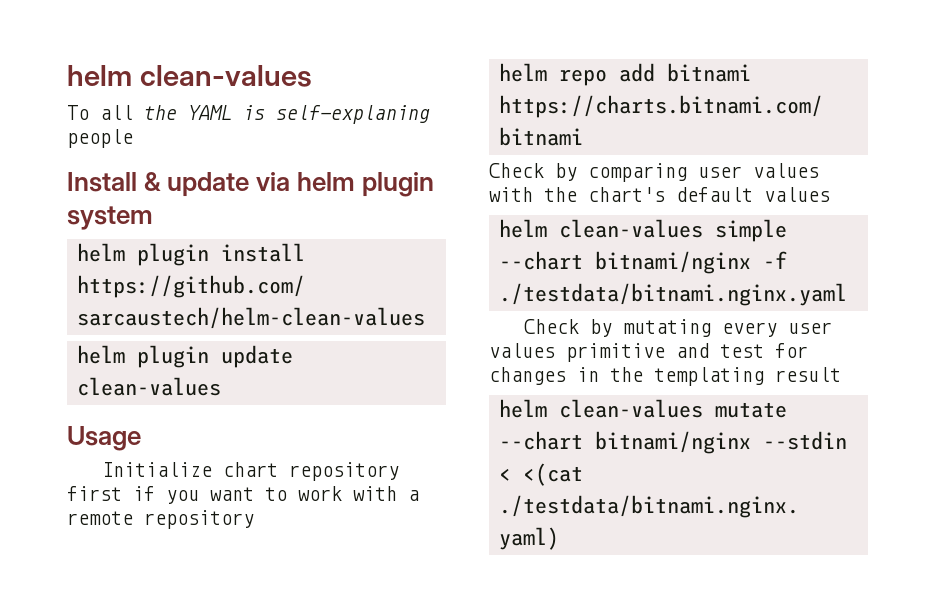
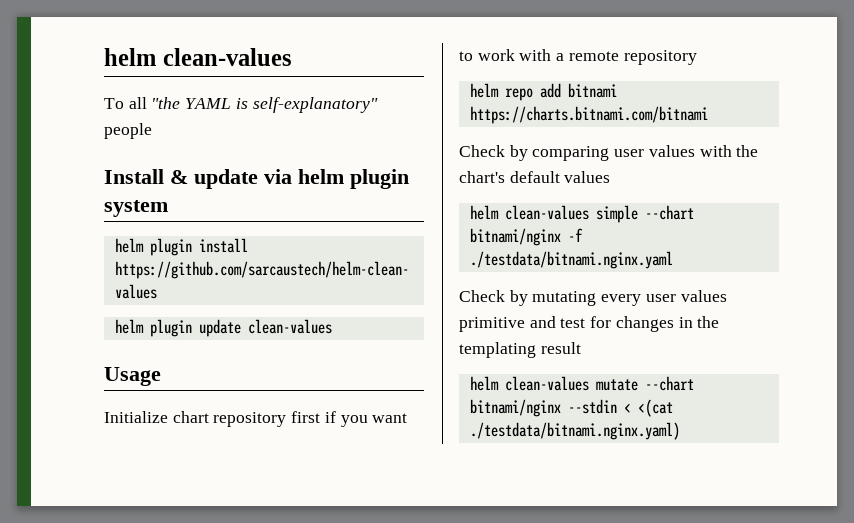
[144,105,177,120] the -> [151,97,181,109] "the
[276,105,430,124] self-explaning -> [252,97,378,113] self-explanatory"

